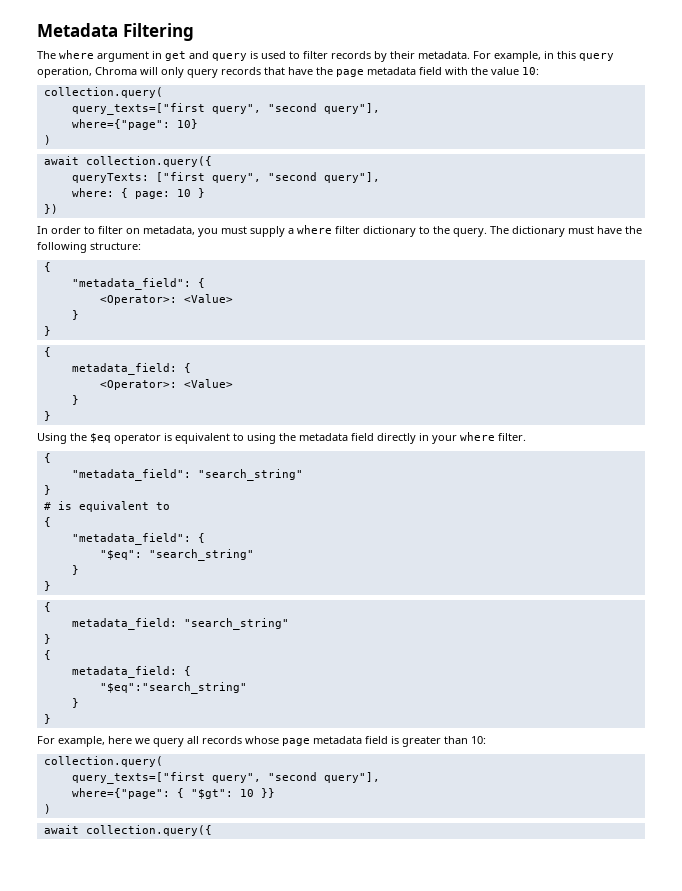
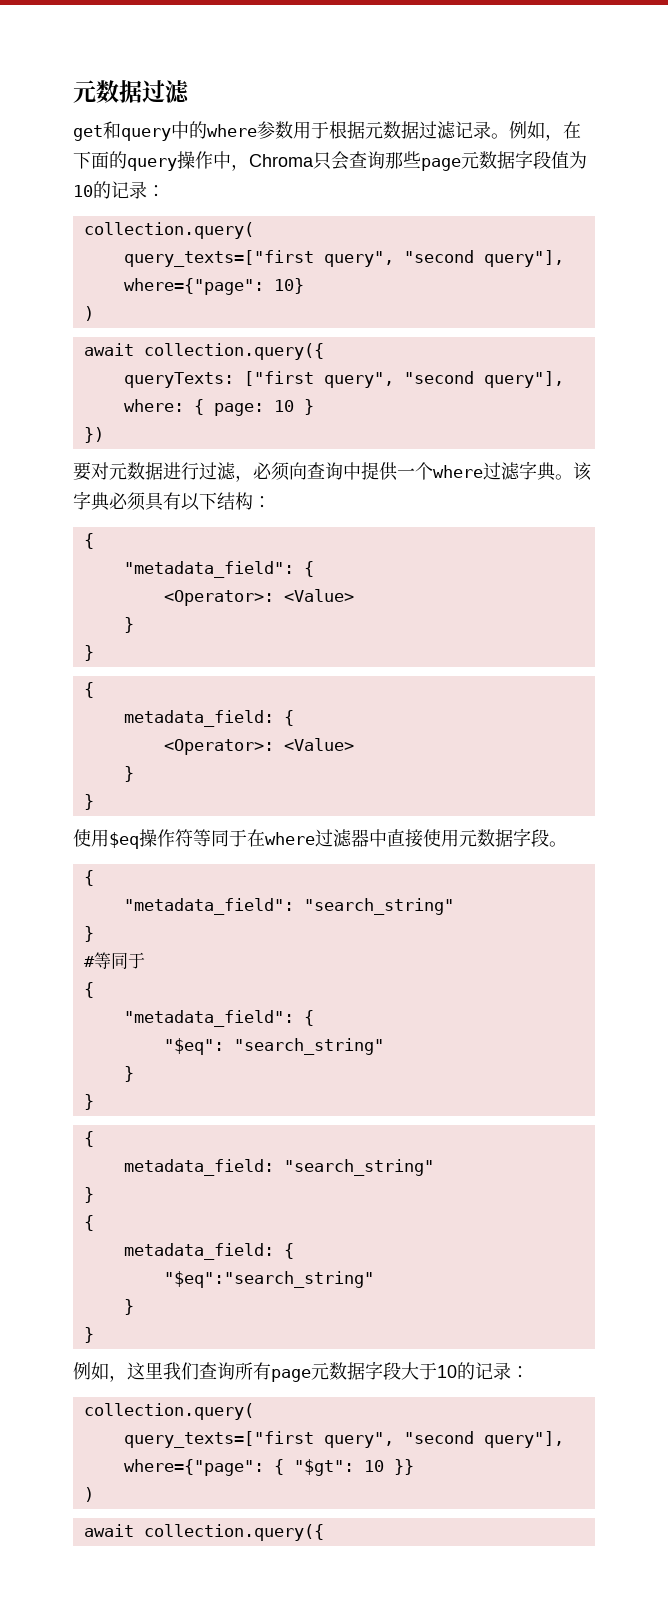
[37,23,194,41] [37,50,614,62] [37,67,539,78] Metadata Filtering // The where argument in get and query is used to filter records by their metadata. For example, in this query operation, Chroma will only query records that have the page metadata field with the value 10: -> [73,80,190,104] [73,121,581,141] [73,150,587,171] [73,181,165,199] 元数据过滤 // get和query中的where参数用于根据元数据过滤记录。例如，在下面的query操作中，Chroma只会查询那些page元数据字段值为10的记录：
[37,225,642,237] [37,242,141,253] In order to filter on metadata, you must supply a where filter dictionary to the query. The dictionary must have the following structure: -> [73,461,592,482] [73,491,271,511] 要对元数据进行过滤，必须向查询中提供一个where过滤字典。该字典必须具有以下结构：
[37,432,526,444] Using the $eq operator is equivalent to using the metadata field directly in your where filter. -> [73,828,567,849] 使用$eq操作符等同于在where过滤器中直接使用元数据字段。
[57,501,170,512] is equivalent to -> [93,952,145,969] 等同于
[37,736,486,747] For example, here we query all records whose page metadata field is greater than 10: -> [73,1361,529,1382] 例如，这里我们查询所有page元数据字段大于10的记录：

